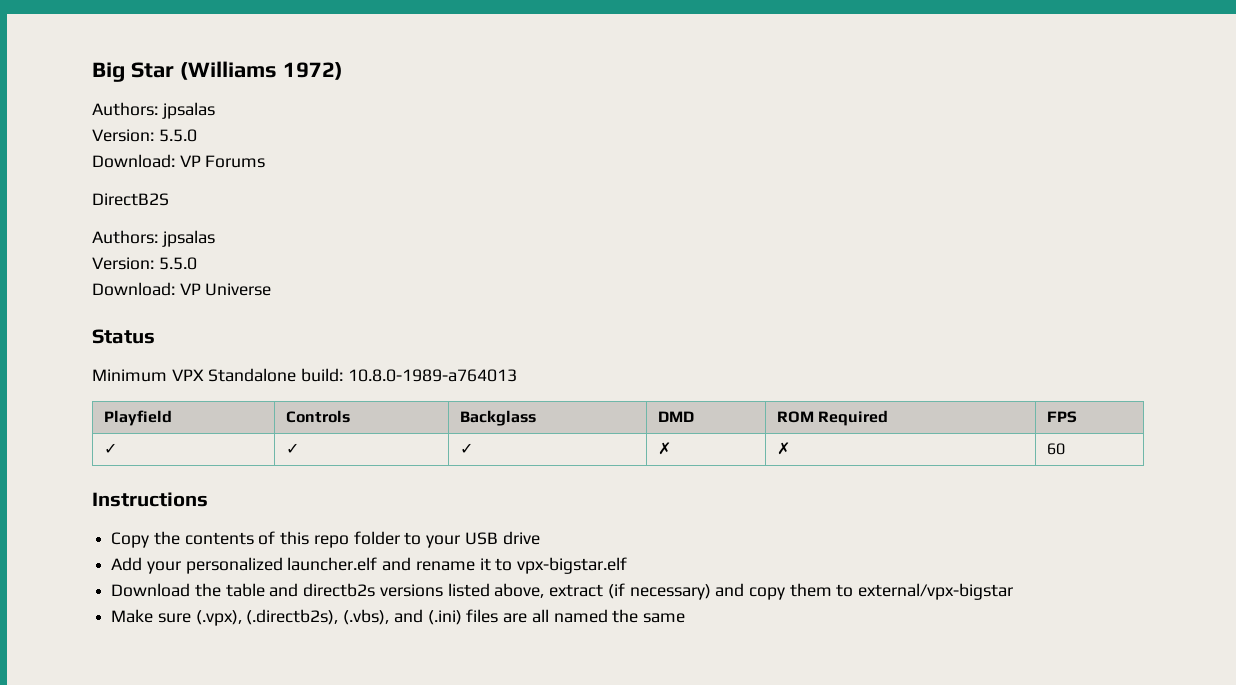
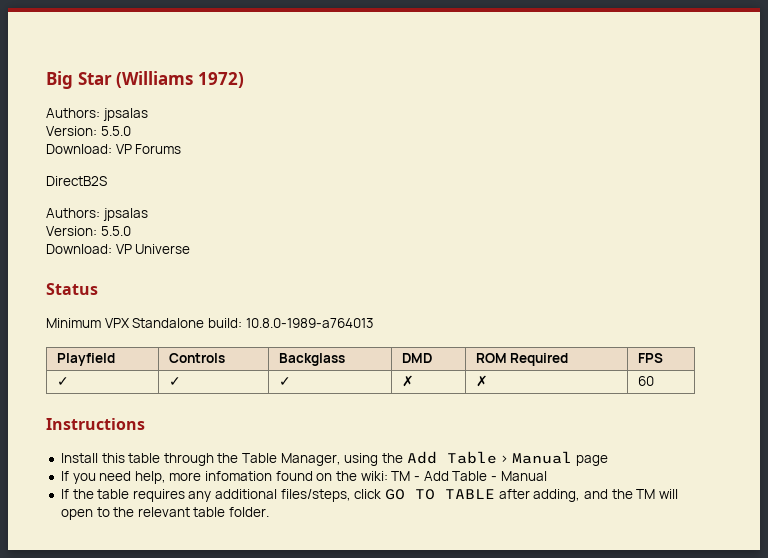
[111,531,540,548] [111,557,628,574] [111,583,1014,600] [111,609,685,626] Copy the contents of this repo folder to your USB drive // Add your personalized launcher.elf and rename it to vpx-bigstar.elf // Download the table and directb2s versions listed above, extract (if necessary) and copy them to external/vpx-bigstar // Make sure (.vpx), (.directb2s), (.vbs), and (.ini) files are all named the same -> [60,451,608,466] [60,471,547,484] [60,489,678,502] [60,507,270,520] Install this table through the Table Manager, using the Add Table > Manual page // If you need help, more infomation found on the wiki: TM - Add Table - Manual // If the table requires any additional files/steps, click GO TO TABLE after adding, and the TM will open to the relevant table folder.

